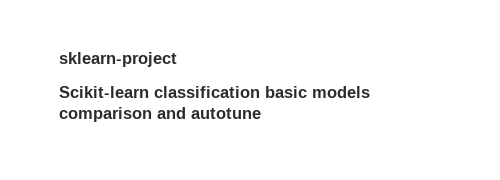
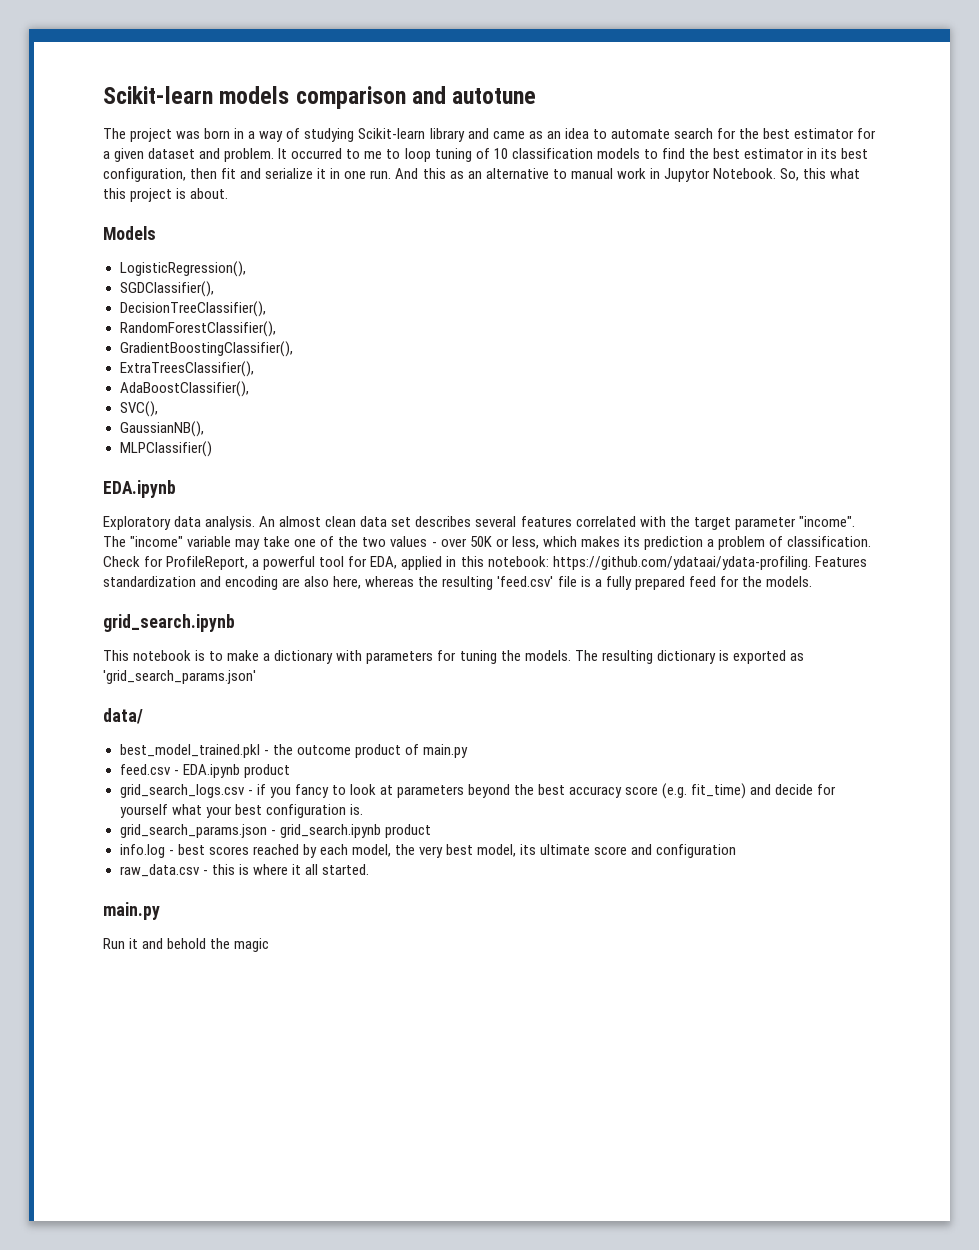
[59,52,177,67] [59,86,307,98] sklearn-project // Scikit-learn classification basic -> [103,86,213,104] Scikit-learn
(261, 113) none -> [103,128,877,142] [103,148,869,162] [103,168,861,182] [103,188,229,202] [103,226,156,240] [119,261,246,277] [119,281,214,297] [119,301,266,317] [119,321,276,337] [119,341,293,357] [119,361,254,377] [119,381,249,397] [119,401,158,417] [119,421,204,437] [119,441,212,457] [103,480,176,498] [103,516,855,530] [103,536,872,550] [103,556,867,570] [103,576,812,590] [103,614,235,632] [103,650,804,664] [103,670,256,684] [103,708,143,724] [119,744,468,758] [119,764,290,778] [119,783,837,799] [119,804,363,818] [119,824,431,838] [119,844,737,858] [119,864,369,877] [103,902,160,920] [103,938,270,952] // The project was born in a way of studying Scikit-learn library and came as an idea to automate search for the best estimator for a given dataset and problem. It occurred to me to loop tuning of 10 classification models to find the best estimator in its best configuration, then fit and serialize it in one run. And this as an alternative to manual work in Jupytor Notebook. So, this what this project is about. // Models // LogisticRegression(), // SGDClassifier(), // DecisionTreeClassifier(), // RandomForestClassifier(), // GradientBoostingClassifier(), // ExtraTreesClassifier(), // AdaBoostClassifier(), // SVC(), // GaussianNB(), // MLPClassifier() // EDA.ipynb // Exploratory data analysis. An almost clean data set describes several features correlated with the target parameter "income". The "income" variable may take one of the two values - over 50K or less, which makes its prediction a problem of classification. Check for ProfileReport, a powerful tool for EDA, applied in this notebook: https://github.com/ydataai/ydata-profiling. Features standardization and encoding are also here, whereas the resulting 'feed.csv' file is a fully prepared feed for the models. // grid_search.ipynb // This notebook is to make a dictionary with parameters for tuning the models. The resulting dictionary is exported as 'grid_search_params.json' // data/ // best_model_trained.pkl - the outcome product of main.py // feed.csv - EDA.ipynb product // grid_search_logs.csv - if you fancy to look at parameters beyond the best accuracy score (e.g. fit_time) and decide for yourself what your best configuration is. // grid_search_params.json - grid_search.ipynb product // info.log - best scores reached by each model, the very best model, its ultimate score and configuration // raw_data.csv - this is where it all started. // main.py // Run it and behold the magic

